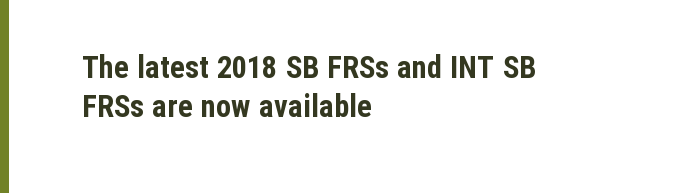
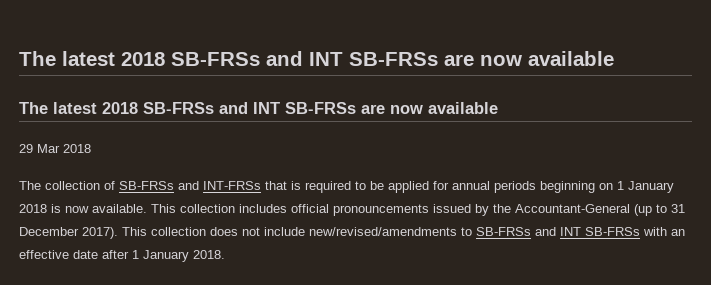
[82,54,536,78] [82,93,372,117] The latest 2018 SB FRSs and INT SB FRSs are now available -> [19,51,614,66] [19,102,498,114] [19,144,91,153] [19,181,674,193] [19,204,685,216] [19,227,685,239] [19,250,225,262] The latest 2018 SB-FRSs and INT SB-FRSs are now available // The latest 2018 SB-FRSs and INT SB-FRSs are now available // 29 Mar 2018 // The collection of SB-FRSs and INT-FRSs that is required to be applied for annual periods beginning on 1 January 2018 is now available. This collection includes official pronouncements issued by the Accountant-General (up to 31 December 2017). This collection does not include new/revised/amendments to SB-FRSs and INT SB-FRSs with an effective date after 1 January 2018.

